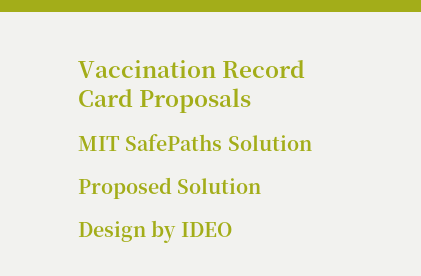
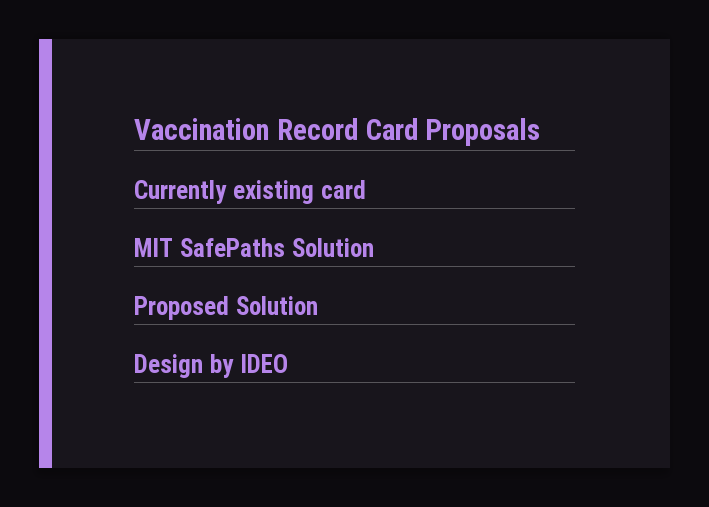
(252, 100) none -> [134,180,366,204] // Currently existing card

